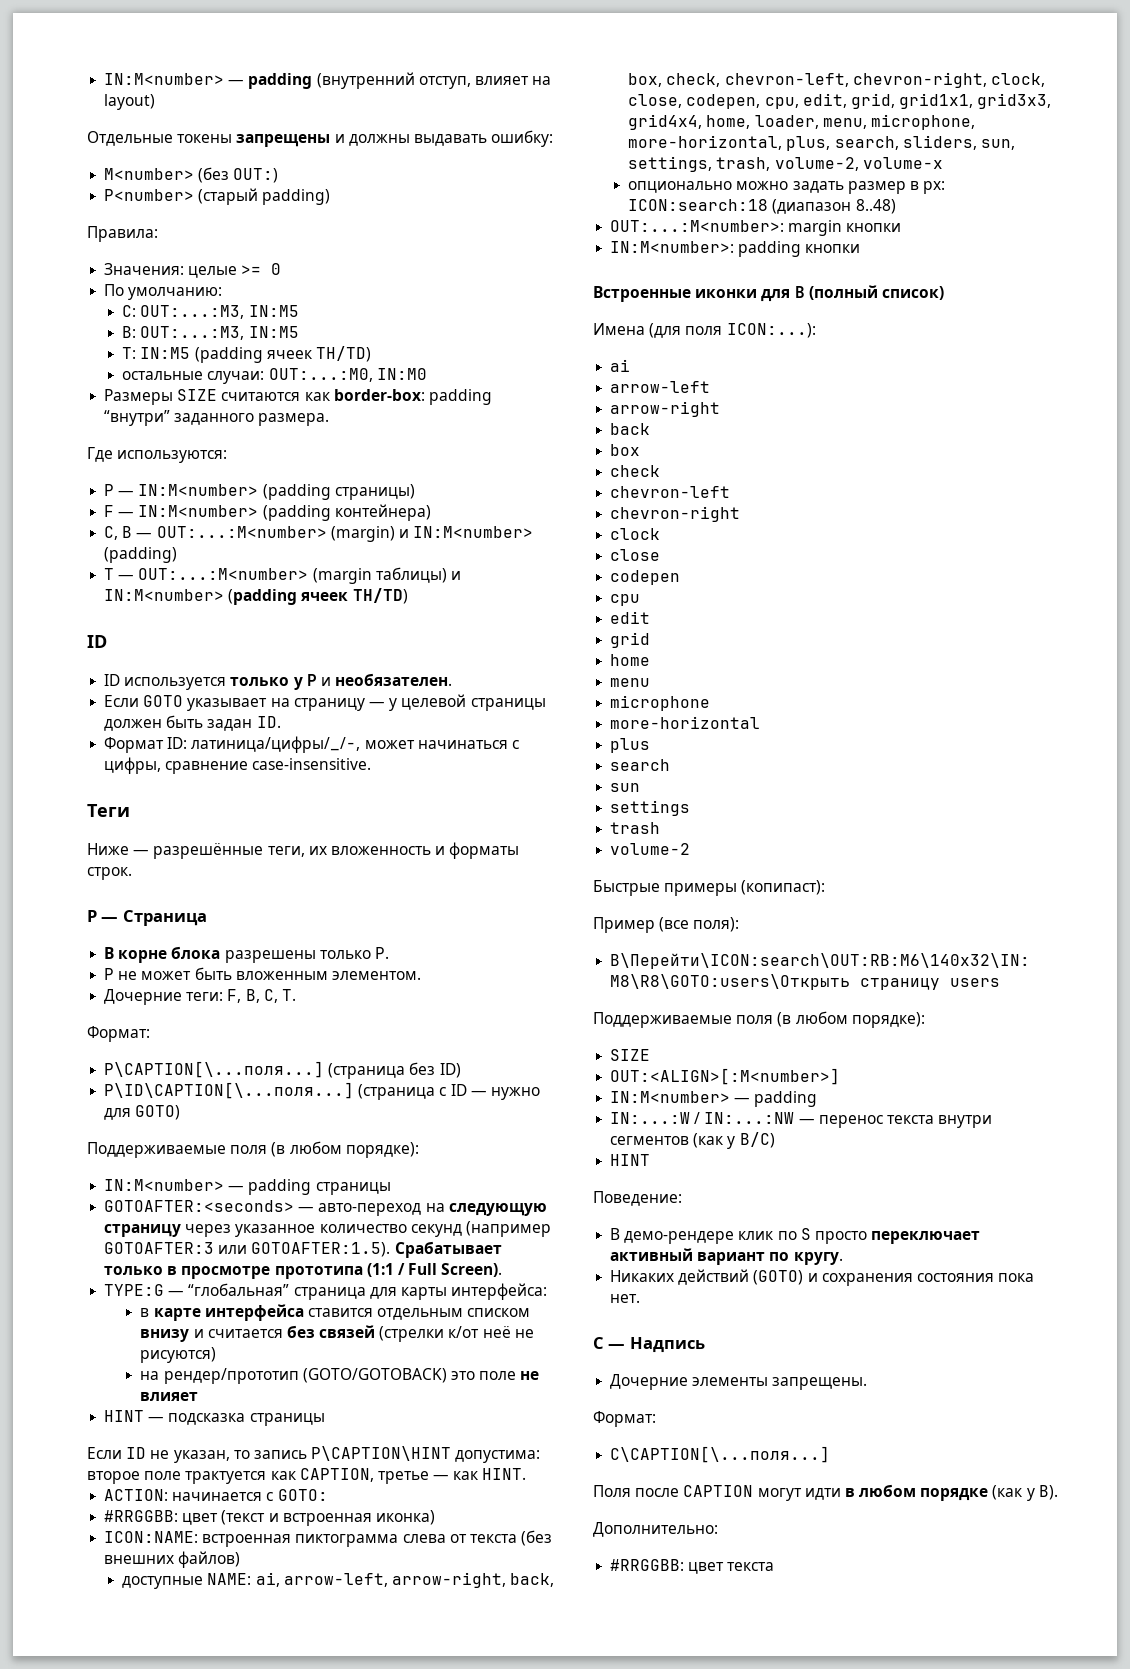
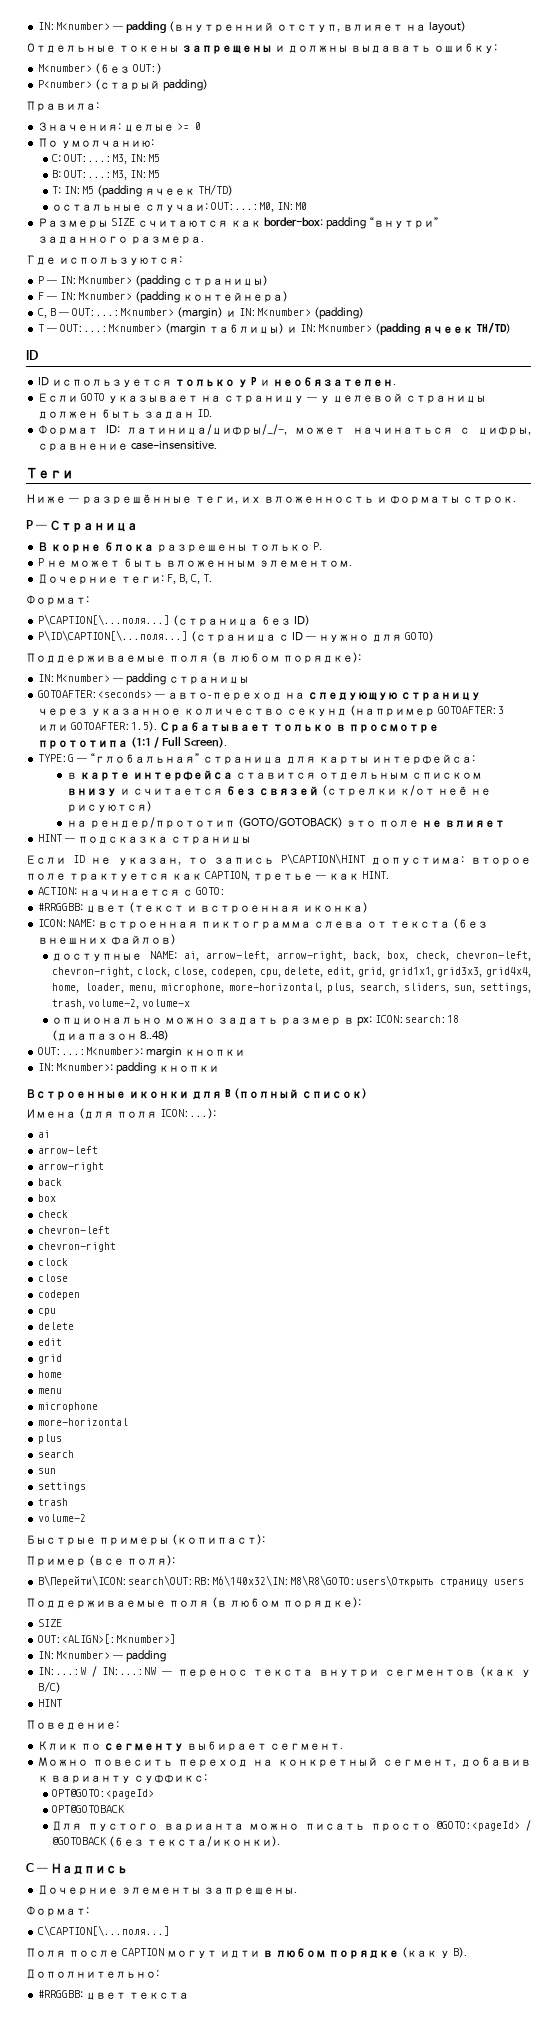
(799, 103) none -> [284,967,324,977] delete,
(641, 600) none -> [38,1322,75,1330] // delete
[610,1228,981,1244] [610,1248,843,1265] [610,1269,1035,1286] [610,1294,641,1303] В демо‑рендере клик по S просто переключает активный вариант по кругу. // Никаких действий (GOTO) и сохранения состояния пока нет. -> [38,1741,343,1752] [38,1757,531,1768] [38,1774,208,1784] [52,1789,155,1799] [52,1805,126,1813] [52,1820,531,1832] [52,1836,281,1847] Клик по сегменту выбирает сегмент. // Можно повесить переход на конкретный сегмент, добавив к варианту суффикс: // OPT@GOTO:<pageId> // OPT@GOTOBACK // Для пустого варианта можно писать просто @GOTO:<pageId> / @GOTOBACK (без текста/иконки).

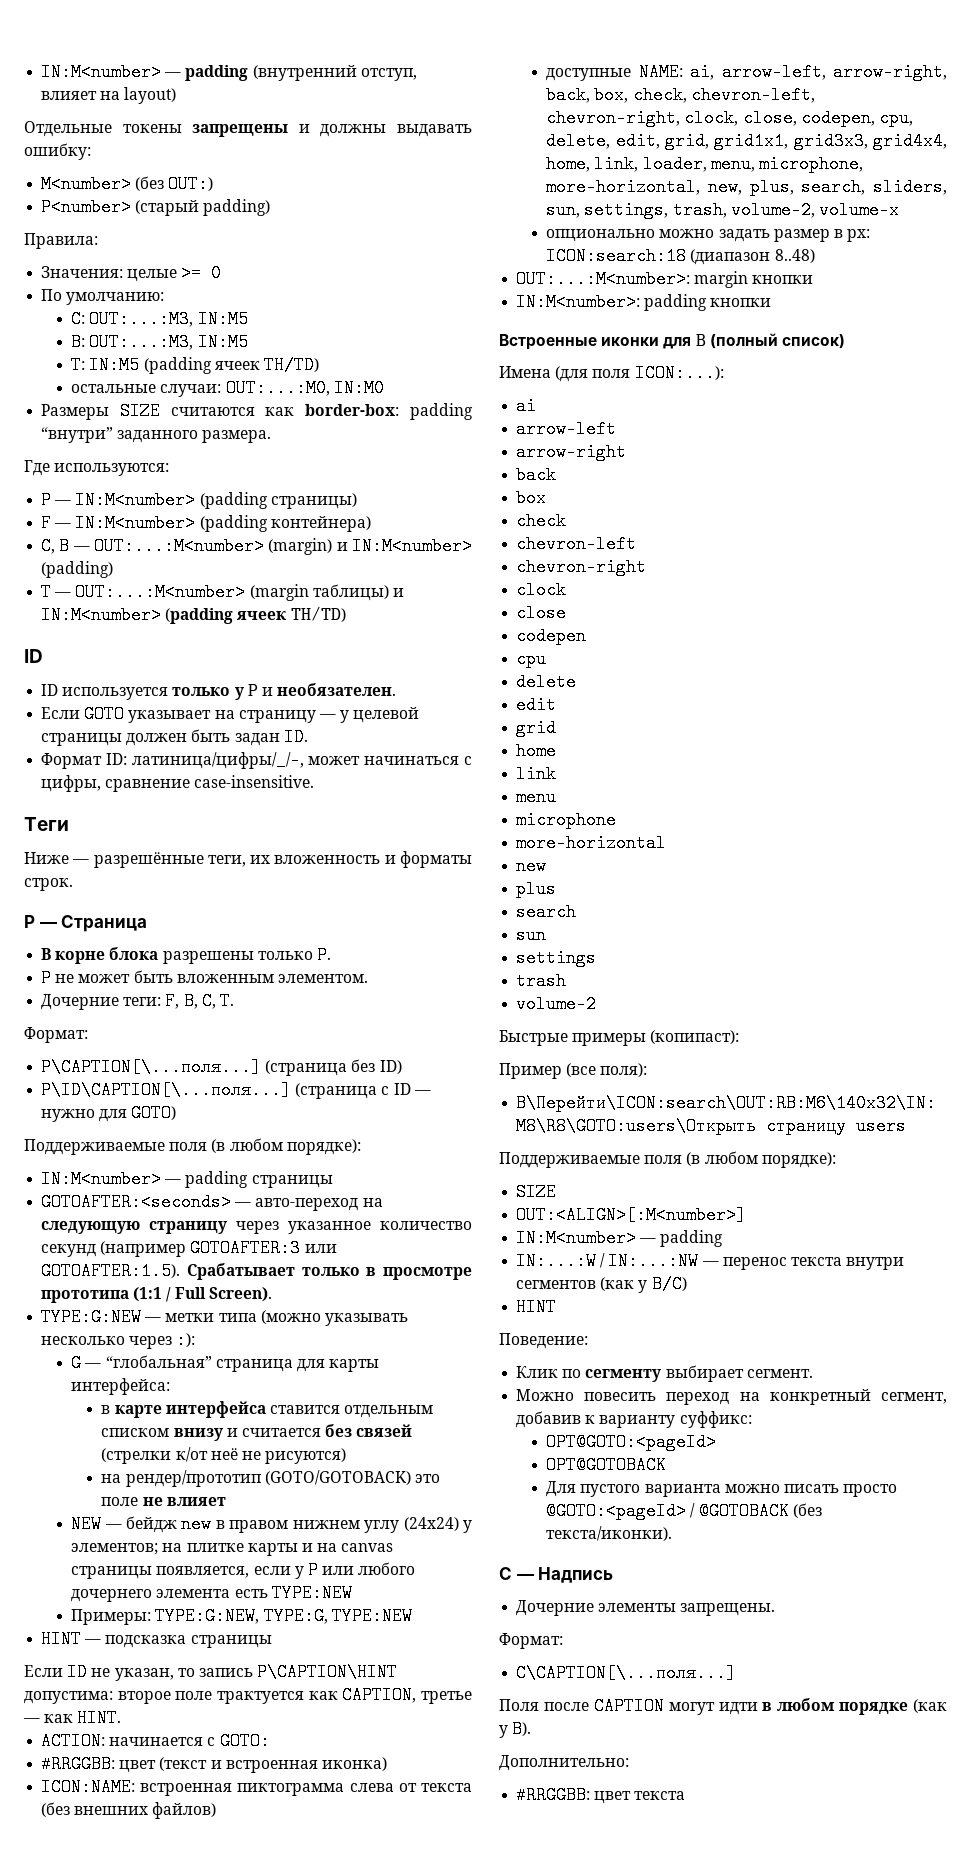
[38,754,75,762] TYPE:G -> [41,1308,408,1326] [41,1331,196,1349] [71,1354,82,1372] TYPE:G:NEW — метки типа (можно указывать несколько через :): // G
(505, 824) none -> [71,1515,472,1533] [71,1543,394,1556] [71,1561,416,1579] [71,1584,352,1602] [71,1607,412,1625] // NEW — бейдж new в правом нижнем углу (24x24) у элементов; на плитке карты и на canvas страницы появляется, если у P или любого дочернего элемента есть TYPE:NEW // Примеры: TYPE:G:NEW, TYPE:G, TYPE:NEW
(80, 988) none -> [594,155,639,173] link,
(323, 988) none -> [707,178,742,196] new,
(63, 1374) none -> [516,765,557,783] // link
(129, 1422) none -> [516,857,547,875] // new

